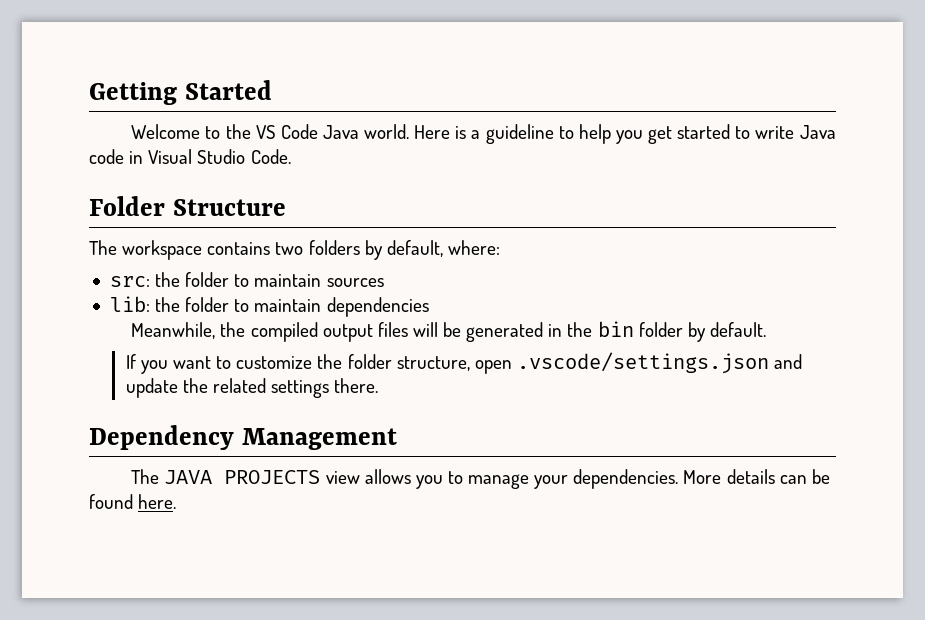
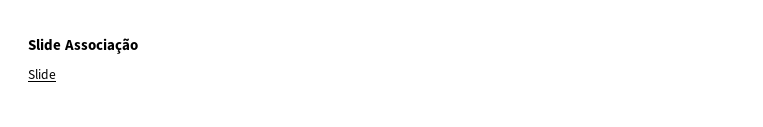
[89,80,272,105] [131,124,836,144] [89,149,291,164] [89,196,286,216] [89,240,500,260] [109,272,384,287] [109,296,429,317] [131,321,766,342] [125,352,803,374] [125,378,379,398] [89,425,397,450] [131,469,830,489] [89,494,177,509] Getting Started // Welcome to the VS Code Java world. Here is a guideline to help you get started to write Java code in Visual Studio Code. // Folder Structure // The workspace contains two folders by default, where: // src: the folder to maintain sources // lib: the folder to maintain dependencies // Meanwhile, the compiled output files will be generated in the bin folder by default. // If you want to customize the folder structure, open .vscode/settings.json and update the related settings there. // Dependency Management // The JAVA PROJECTS view allows you to manage your dependencies. More details can be found here. -> [28,38,139,54] [28,69,56,80] Slide Associação // Slide

